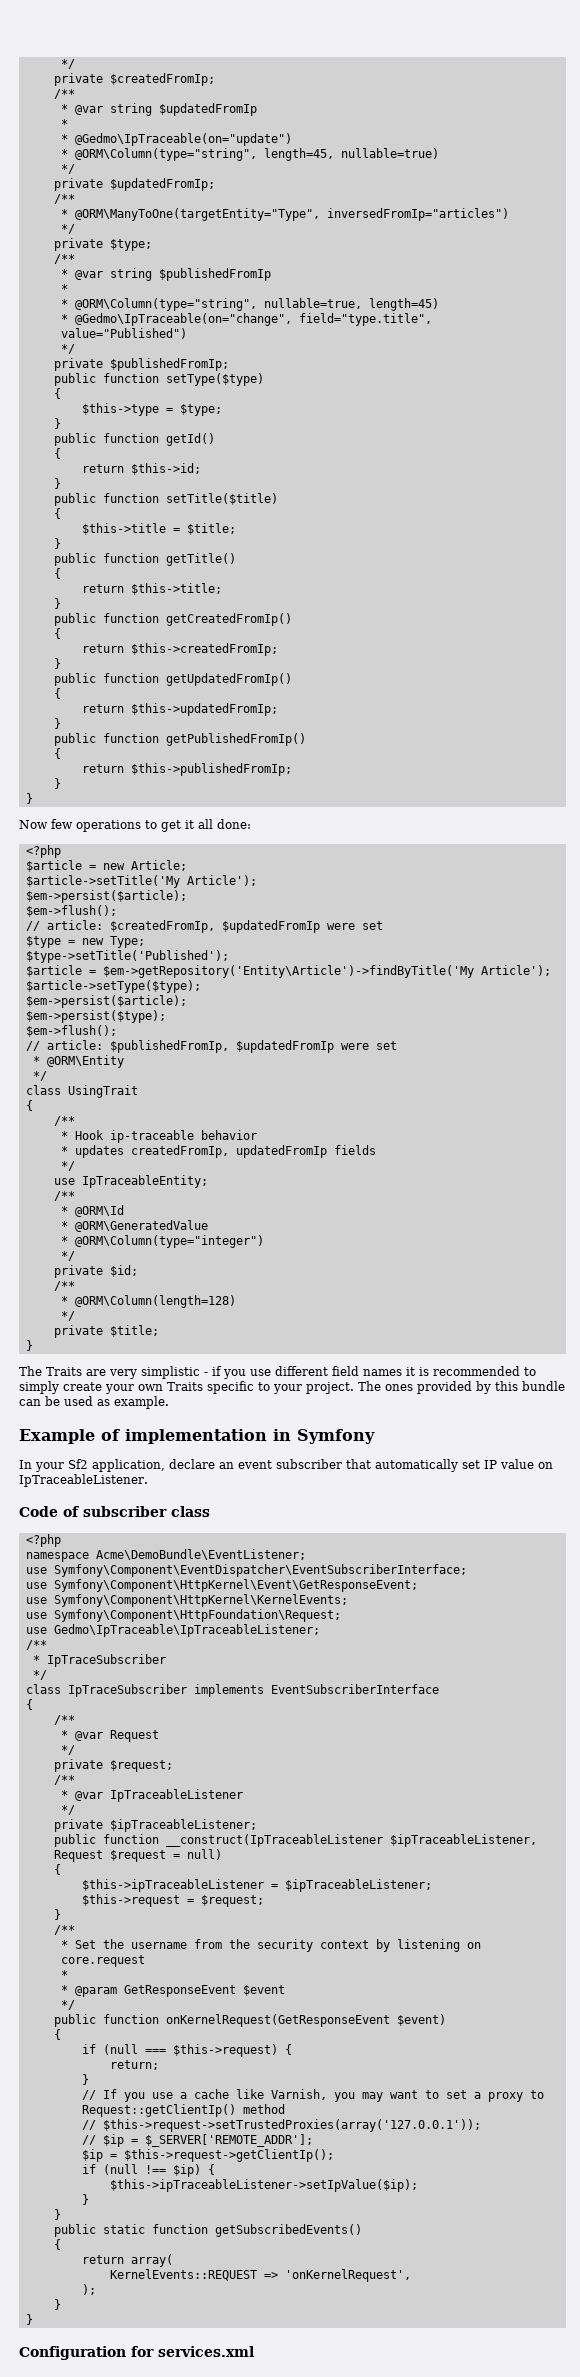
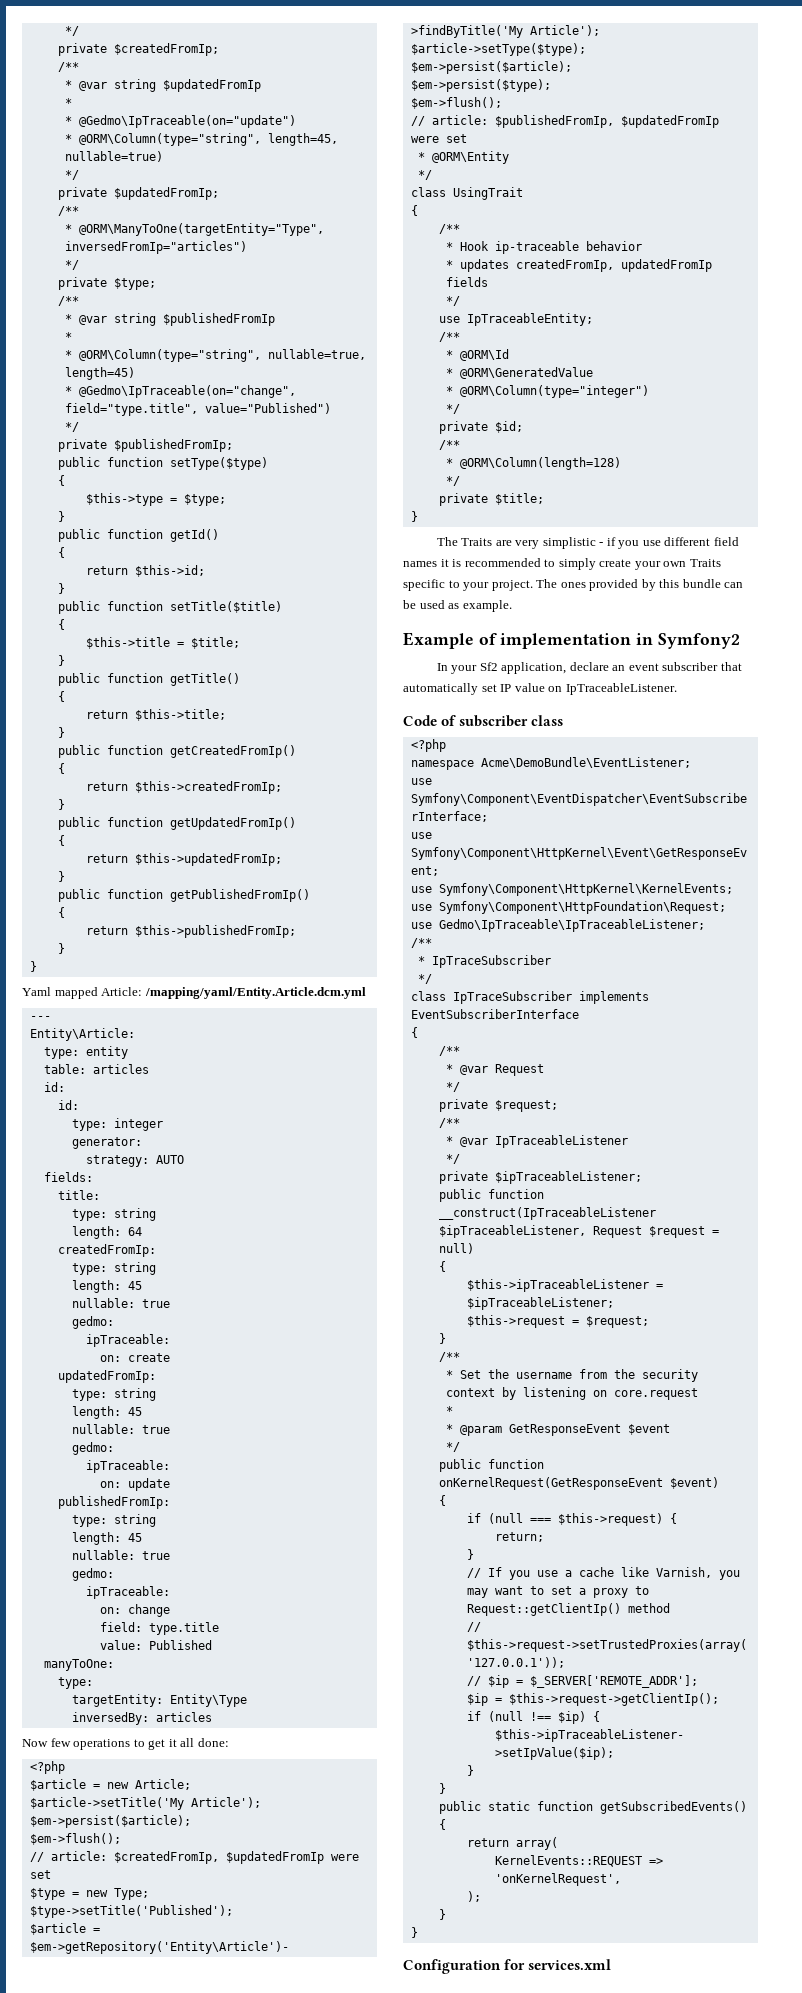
(33, 798) none -> [22,987,366,999] [29,1016,51,1020] [29,1028,135,1041] [43,1046,128,1059] [43,1064,149,1074] [43,1082,65,1092] [57,1100,79,1110] [71,1118,163,1131] [71,1137,142,1149] [85,1155,184,1167] [43,1172,93,1182] [57,1190,100,1200] [71,1208,156,1221] [71,1226,142,1239] [57,1244,156,1257] [71,1262,156,1275] [71,1280,142,1293] [71,1298,170,1308] [71,1316,114,1329] [85,1334,170,1347] [99,1353,170,1362] [57,1370,156,1383] [71,1388,156,1401] [71,1406,142,1419] [71,1424,170,1434] [71,1442,114,1455] [85,1460,170,1473] [99,1478,170,1491] [57,1496,170,1509] [71,1514,156,1527] [71,1532,142,1545] [71,1550,170,1560] [71,1568,114,1581] [85,1586,170,1599] [99,1604,170,1617] [99,1622,219,1635] [99,1640,212,1650] [43,1659,114,1671] [57,1677,93,1689] [71,1694,247,1707] [71,1712,212,1725] // Yaml mapped Article: /mapping/yaml/Entity.Article.dcm.yml // --- // Entity\Article: // type: entity // table: articles // id: // id: // type: integer // generator: // strategy: AUTO // fields: // title: // type: string // length: 64 // createdFromIp: // type: string // length: 45 // nullable: true // gedmo: // ipTraceable: // on: create // updatedFromIp: // type: string // length: 45 // nullable: true // gedmo: // ipTraceable: // on: update // publishedFromIp: // type: string // length: 45 // nullable: true // gedmo: // ipTraceable: // on: change // field: type.title // value: Published // manyToOne: // type: // targetEntity: Entity\Type // inversedBy: articles
[297,1429,375,1444] Symfony -> [657,633,740,649] Symfony2

